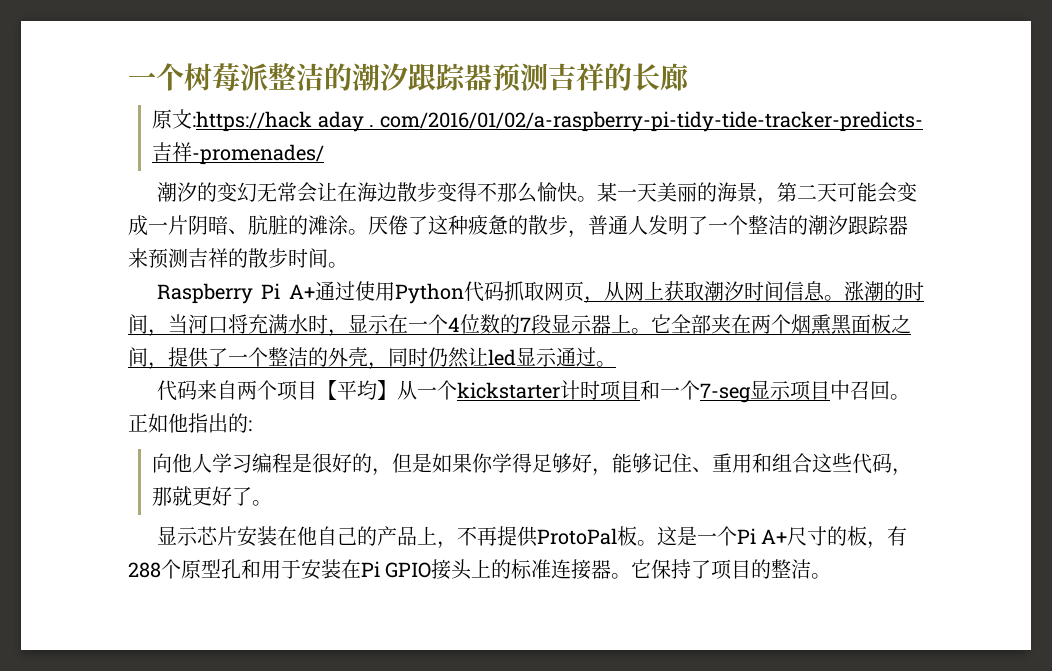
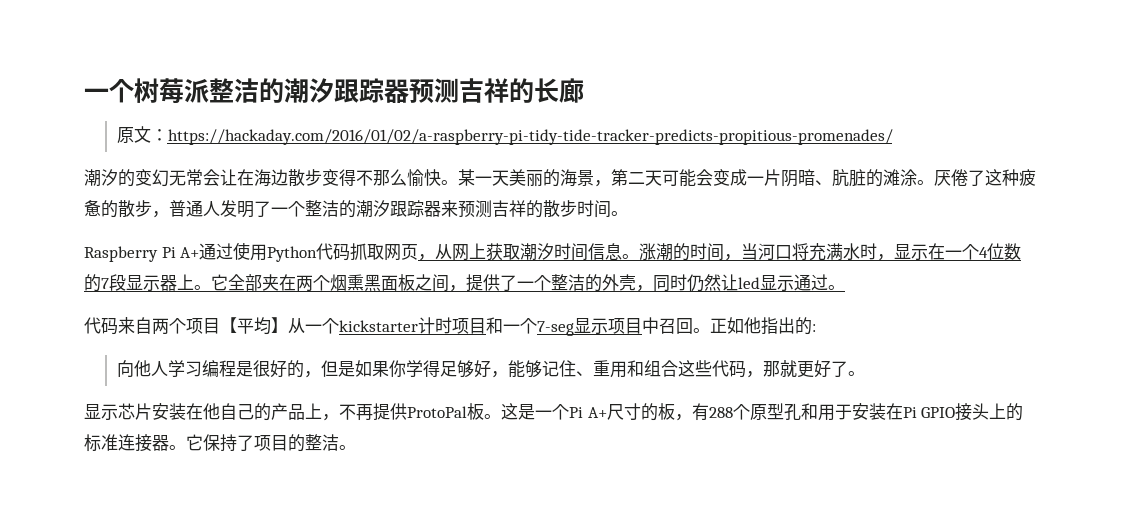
[192,111,923,132] [152,142,325,165] :https://hack aday . com/2016/01/02/a-raspberry-pi-tidy-tide-tracker-predicts-吉祥-promenades/ -> [150,129,893,145] ：https://hackaday.com/2016/01/02/a-raspberry-pi-tidy-tide-tracker-predicts-propitious-promenades/

